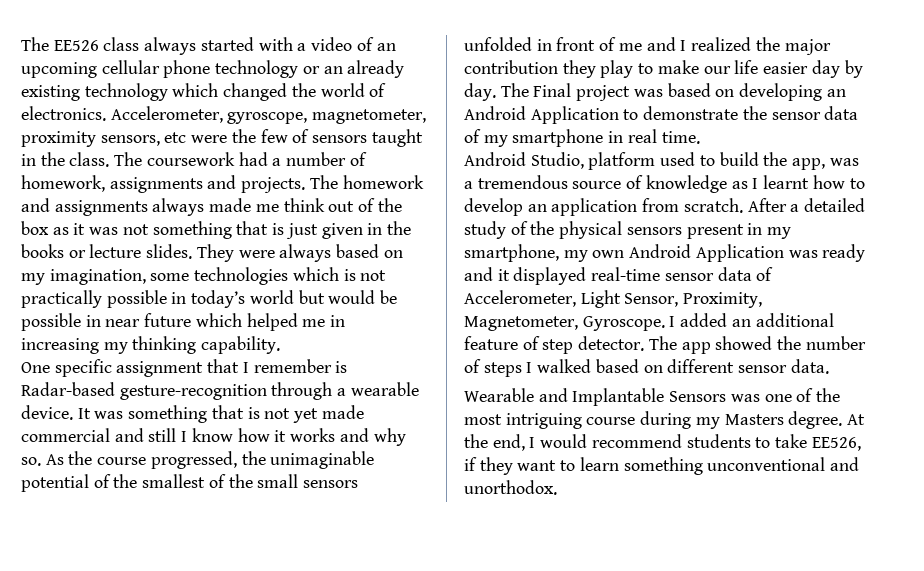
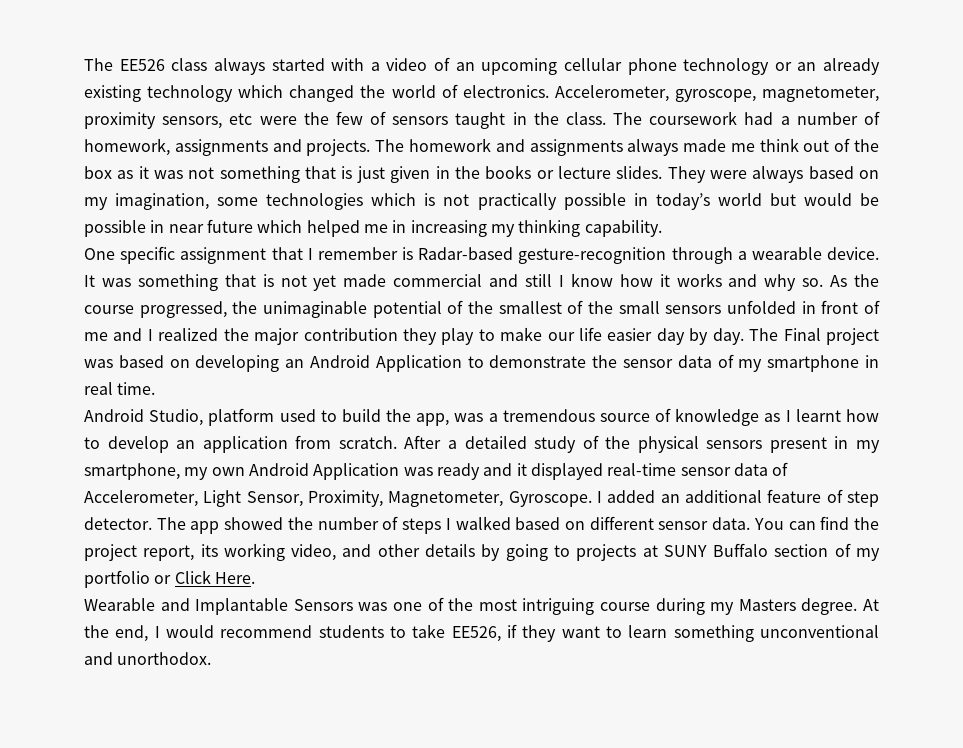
(829, 366) none -> [753,516,879,530] [84,543,880,561] [84,570,255,588] You can find the project report, its working video, and other details by going to projects at SUNY Buffalo section of my portfolio or Click Here.

